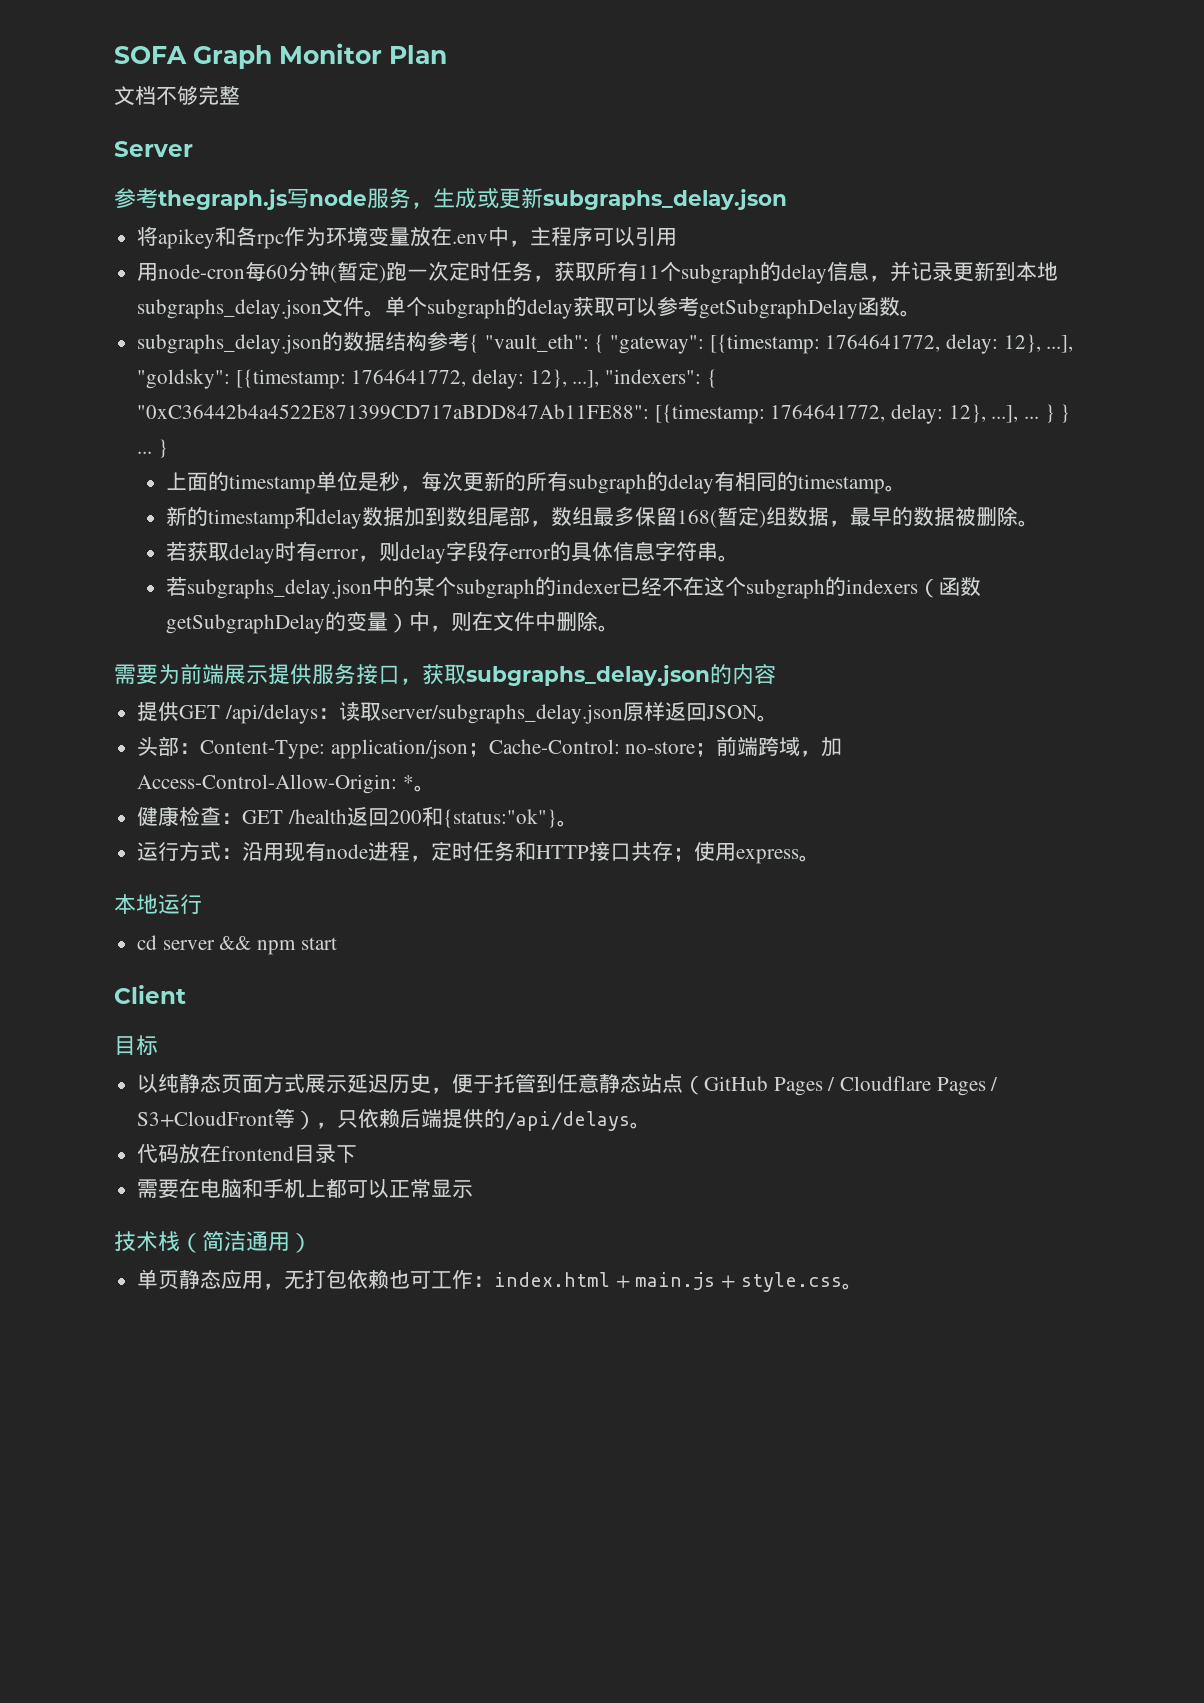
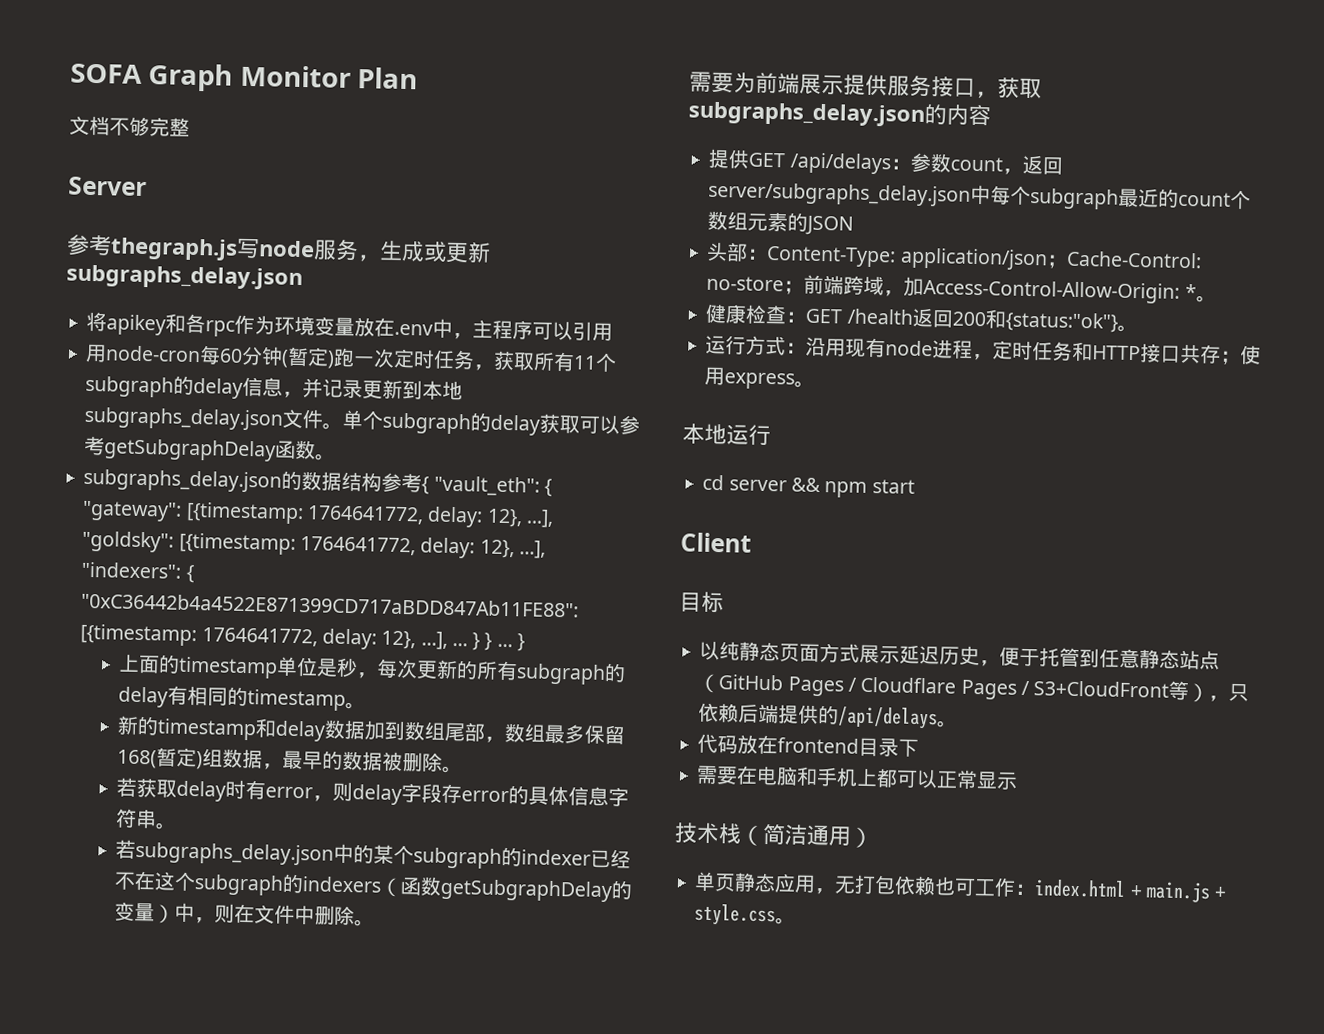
[338,702,707,724] 读取server/subgraphs_delay.json原样返回 -> [909,152,1063,175] [708,181,1252,210] [707,210,809,232] 参数count，返回server/subgraphs_delay.json中每个subgraph最近的count个数组元素的
[756,715,778,722] 。 -> (855, 225) none

